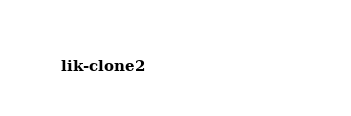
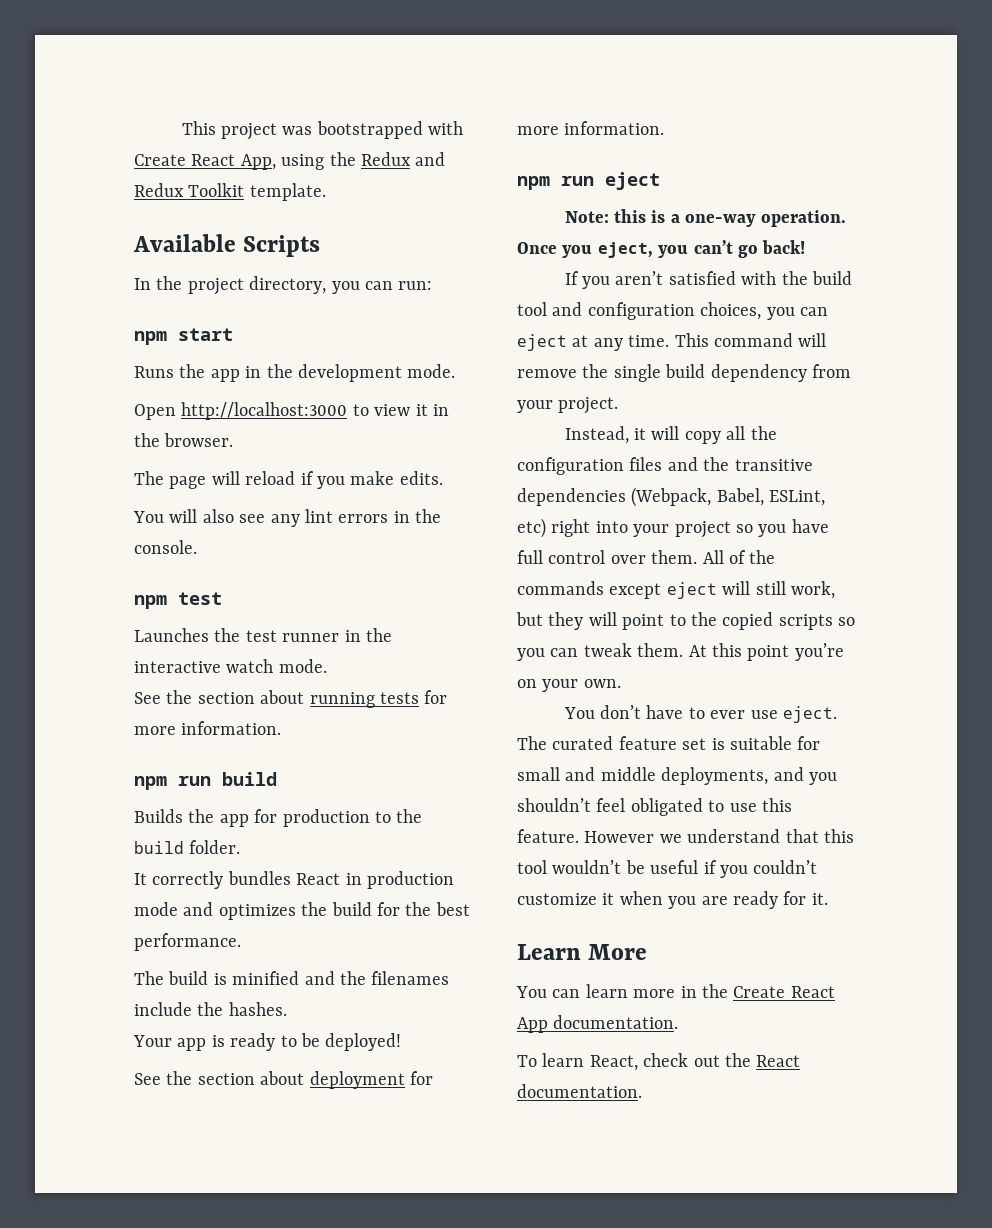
[61,60,145,71] lik-clone2 -> [181,121,464,140] [134,152,446,170] [134,183,326,201] [133,234,321,257] [134,276,433,295] [134,328,233,345] [134,364,456,382] [134,402,449,420] [134,433,234,447] [134,471,443,489] [133,509,442,527] [134,540,197,554] [134,592,222,609] [134,628,392,642] [134,659,327,673] [134,690,448,708] [134,721,282,735] [134,772,277,790] [134,809,423,827] [134,840,241,854] [134,871,454,889] [134,902,470,920] [134,933,241,951] [134,971,450,985] [134,1002,287,1016] [133,1033,402,1051] [134,1071,433,1089] [517,121,665,135] [517,172,660,190] [564,209,846,227] [517,240,806,258] [564,271,852,289] [517,302,828,320] [517,333,827,351] [517,364,851,382] [517,397,619,414] [564,426,777,444] [517,457,813,475] [517,487,826,507] [517,518,829,538] [517,550,776,564] [517,581,835,599] [516,612,856,630] [517,643,844,661] [517,679,621,692] [563,705,837,723] [517,736,821,750] [517,767,837,785] [517,798,792,816] [517,829,854,843] [517,860,818,878] [517,891,828,909] [517,944,648,960] [516,984,835,998] [517,1015,679,1033] [517,1053,801,1071] [517,1084,642,1098] This project was bootstrapped with Create React App, using the Redux and Redux Toolkit template. // Available Scripts // In the project directory, you can run: // npm start // Runs the app in the development mode. // Open http://localhost:3000 to view it in the browser. // The page will reload if you make edits. // You will also see any lint errors in the console. // npm test // Launches the test runner in the interactive watch mode. // See the section about running tests for more information. // npm run build // Builds the app for production to the build folder. // It correctly bundles React in production mode and optimizes the build for the best performance. // The build is minified and the filenames include the hashes. // Your app is ready to be deployed! // See the section about deployment for more information. // npm run eject // Note: this is a one-way operation. Once you eject, you can’t go back! // If you aren’t satisfied with the build tool and configuration choices, you can eject at any time. This command will remove the single build dependency from your project. // Instead, it will copy all the configuration files and the transitive dependencies (Webpack, Babel, ESLint, etc) right into your project so you have full control over them. All of the commands except eject will still work, but they will point to the copied scripts so you can tweak them. At this point you’re on your own. // You don’t have to ever use eject. The curated feature set is suitable for small and middle deployments, and you shouldn’t feel obligated to use this feature. However we understand that this tool wouldn’t be useful if you couldn’t customize it when you are ready for it. // Learn More // You can learn more in the Create React App documentation. // To learn React, check out the React documentation.

